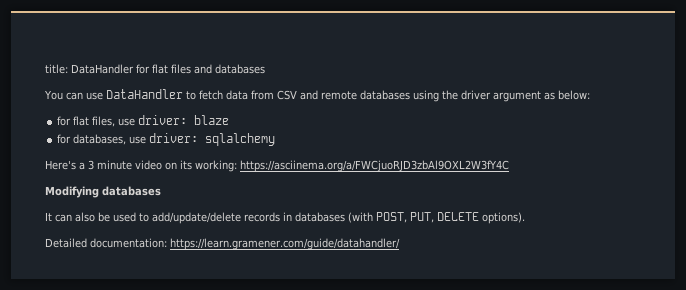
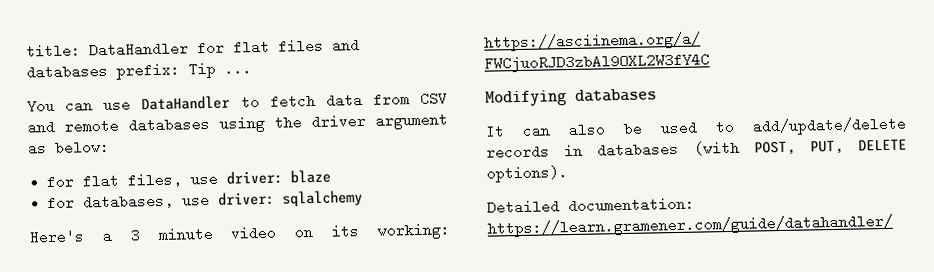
(265, 69) none -> [116,61,252,80] prefix: Tip ...

